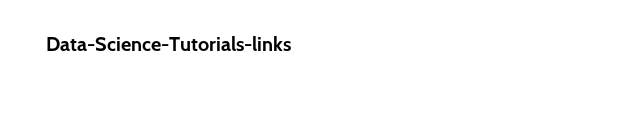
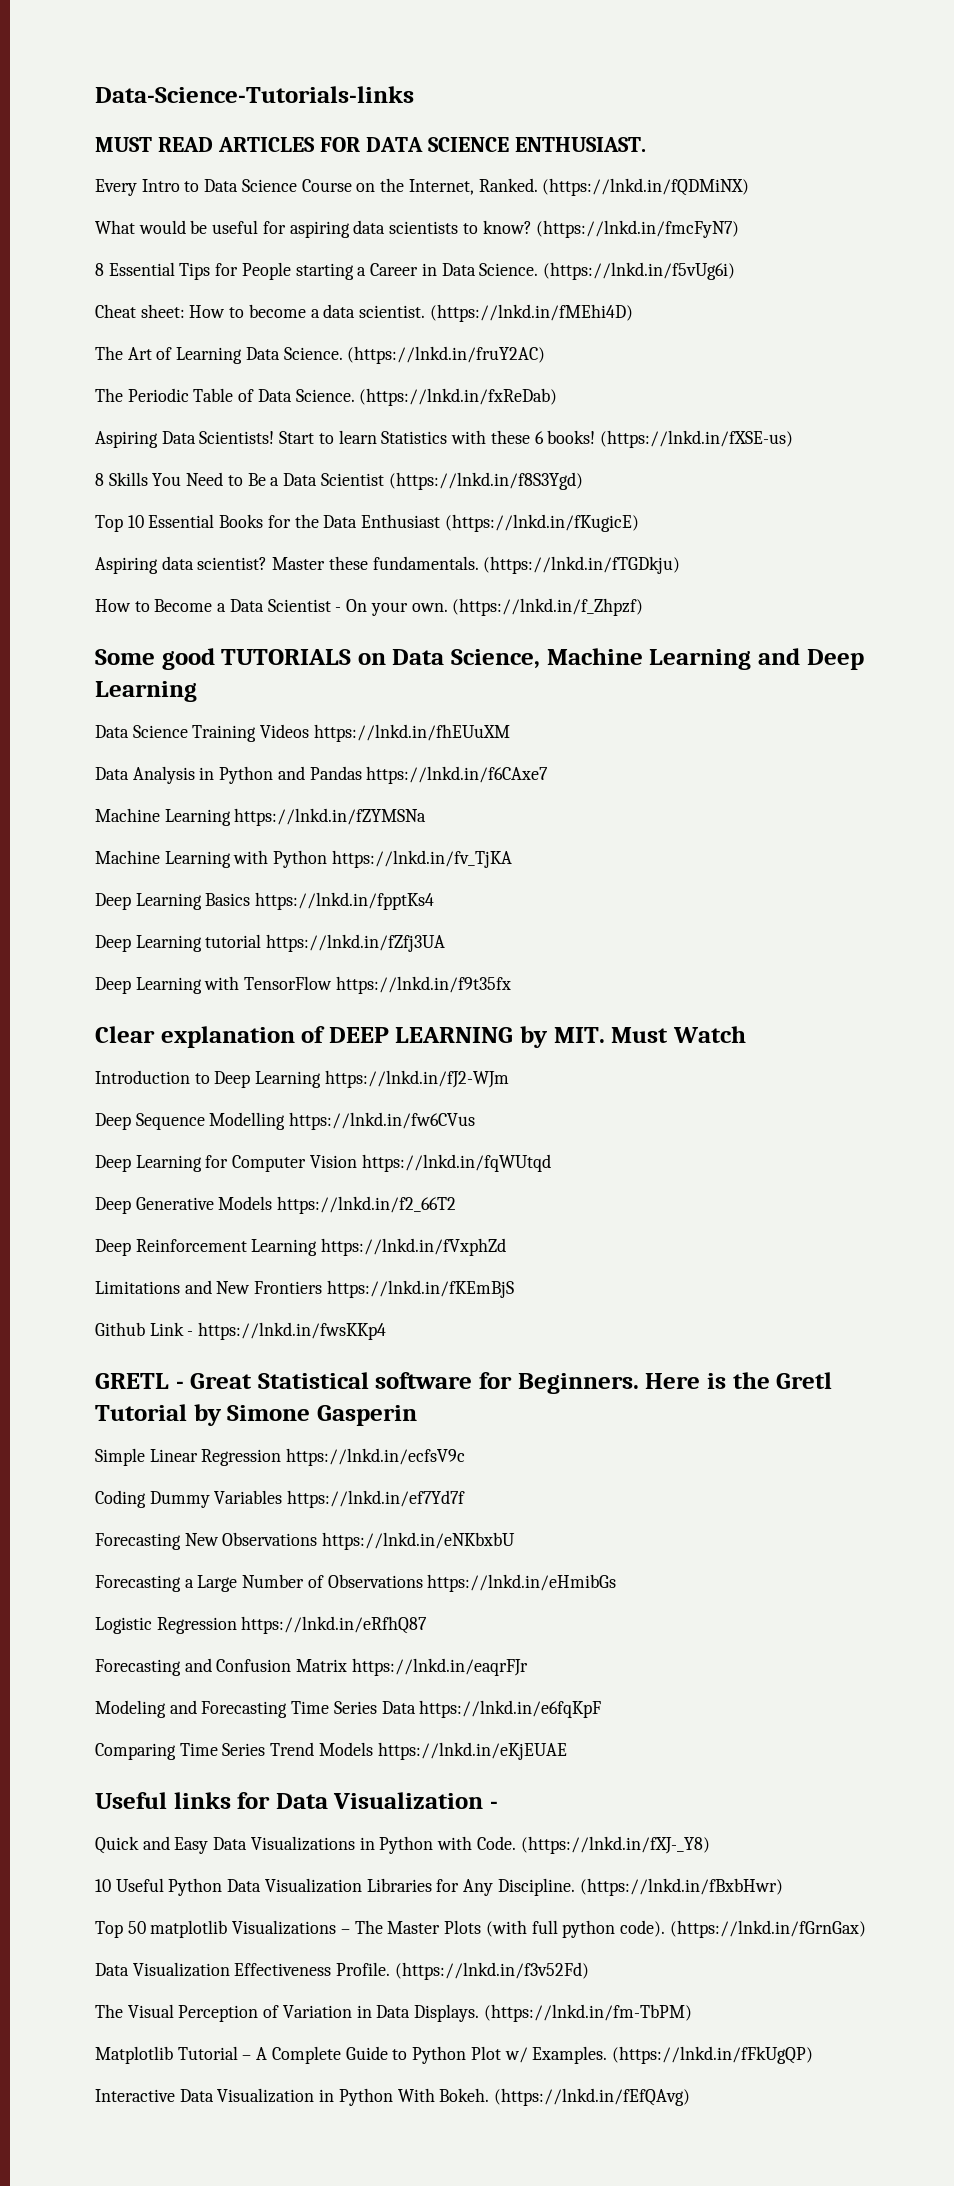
(291, 43) none -> [95,137,646,152] [95,178,750,196] [95,220,740,238] [95,262,735,280] [95,304,633,322] [95,346,546,364] [95,388,558,406] [95,430,793,448] [95,472,583,490] [95,514,639,532] [95,556,681,574] [95,598,644,616] [95,648,864,670] [95,681,197,702] [95,724,510,742] [95,766,549,784] [95,808,427,826] [95,850,512,868] [95,892,435,910] [95,934,446,952] [95,976,511,994] [95,1026,746,1048] [95,1070,509,1088] [95,1112,476,1130] [95,1154,551,1172] [95,1196,457,1214] [95,1238,507,1256] [95,1280,514,1298] [95,1322,387,1340] [95,1372,833,1394] [95,1404,417,1426] [95,1448,466,1466] [95,1490,466,1508] [95,1532,516,1550] [95,1574,617,1592] [95,1616,428,1634] [95,1658,528,1676] [95,1700,602,1718] [95,1742,567,1760] [95,1792,499,1809] [95,1836,710,1854] [95,1878,783,1896] [95,1920,866,1938] [95,1962,589,1980] [95,2004,692,2022] [95,2046,813,2064] [95,2088,691,2106] // MUST READ ARTICLES FOR DATA SCIENCE ENTHUSIAST. // Every Intro to Data Science Course on the Internet, Ranked. (https://lnkd.in/fQDMiNX) // What would be useful for aspiring data scientists to know? (https://lnkd.in/fmcFyN7) // 8 Essential Tips for People starting a Career in Data Science. (https://lnkd.in/f5vUg6i) // Cheat sheet: How to become a data scientist. (https://lnkd.in/fMEhi4D) // The Art of Learning Data Science. (https://lnkd.in/fruY2AC) // The Periodic Table of Data Science. (https://lnkd.in/fxReDab) // Aspiring Data Scientists! Start to learn Statistics with these 6 books! (https://lnkd.in/fXSE-us) // 8 Skills You Need to Be a Data Scientist (https://lnkd.in/f8S3Ygd) // Top 10 Essential Books for the Data Enthusiast (https://lnkd.in/fKugicE) // Aspiring data scientist? Master these fundamentals. (https://lnkd.in/fTGDkju) // How to Become a Data Scientist - On your own. (https://lnkd.in/f_Zhpzf) // Some good TUTORIALS on Data Science, Machine Learning and Deep Learning // Data Science Training Videos https://lnkd.in/fhEUuXM // Data Analysis in Python and Pandas https://lnkd.in/f6CAxe7 // Machine Learning https://lnkd.in/fZYMSNa // Machine Learning with Python https://lnkd.in/fv_TjKA // Deep Learning Basics https://lnkd.in/fpptKs4 // Deep Learning tutorial https://lnkd.in/fZfj3UA // Deep Learning with TensorFlow https://lnkd.in/f9t35fx // Clear explanation of DEEP LEARNING by MIT. Must Watch // Introduction to Deep Learning https://lnkd.in/fJ2-WJm // Deep Sequence Modelling https://lnkd.in/fw6CVus // Deep Learning for Computer Vision https://lnkd.in/fqWUtqd // Deep Generative Models https://lnkd.in/f2_66T2 // Deep Reinforcement Learning https://lnkd.in/fVxphZd // Limitations and New Frontiers https://lnkd.in/fKEmBjS // Github Link - https://lnkd.in/fwsKKp4 // GRETL - Great Statistical software for Beginners. Here is the Gretl Tutorial by Simone Gasperin // Simple Linear Regression https://lnkd.in/ecfsV9c // Coding Dummy Variables https://lnkd.in/ef7Yd7f // Forecasting New Observations https://lnkd.in/eNKbxbU // Forecasting a Large Number of Observations https://lnkd.in/eHmibGs // Logistic Regression https://lnkd.in/eRfhQ87 // Forecasting and Confusion Matrix https://lnkd.in/eaqrFJr // Modeling and Forecasting Time Series Data https://lnkd.in/e6fqKpF // Comparing Time Series Trend Models https://lnkd.in/eKjEUAE // Useful links for Data Visualization - // Quick and Easy Data Visualizations in Python with Code. (https://lnkd.in/fXJ-_Y8) // 10 Useful Python Data Visualization Libraries for Any Discipline. (https://lnkd.in/fBxbHwr) // Top 50 matplotlib Visualizations – The Master Plots (with full python code). (https://lnkd.in/fGrnGax) // Data Visualization Effectiveness Profile. (https://lnkd.in/f3v52Fd) // The Visual Perception of Variation in Data Displays. (https://lnkd.in/fm-TbPM) // Matplotlib Tutorial – A Complete Guide to Python Plot w/ Examples. (https://lnkd.in/fFkUgQP) // Interactive Data Visualization in Python With Bokeh. (https://lnkd.in/fEfQAvg)

